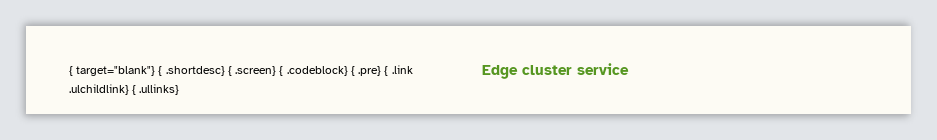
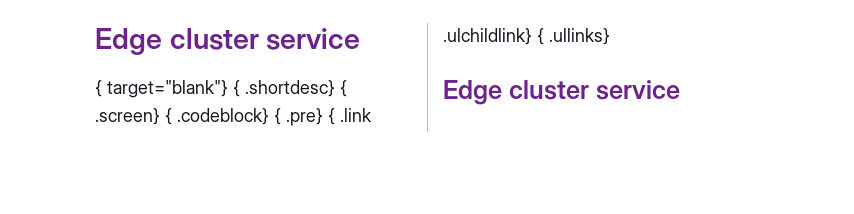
(69, 71) none -> [95,28,361,55] Edge cluster service //

